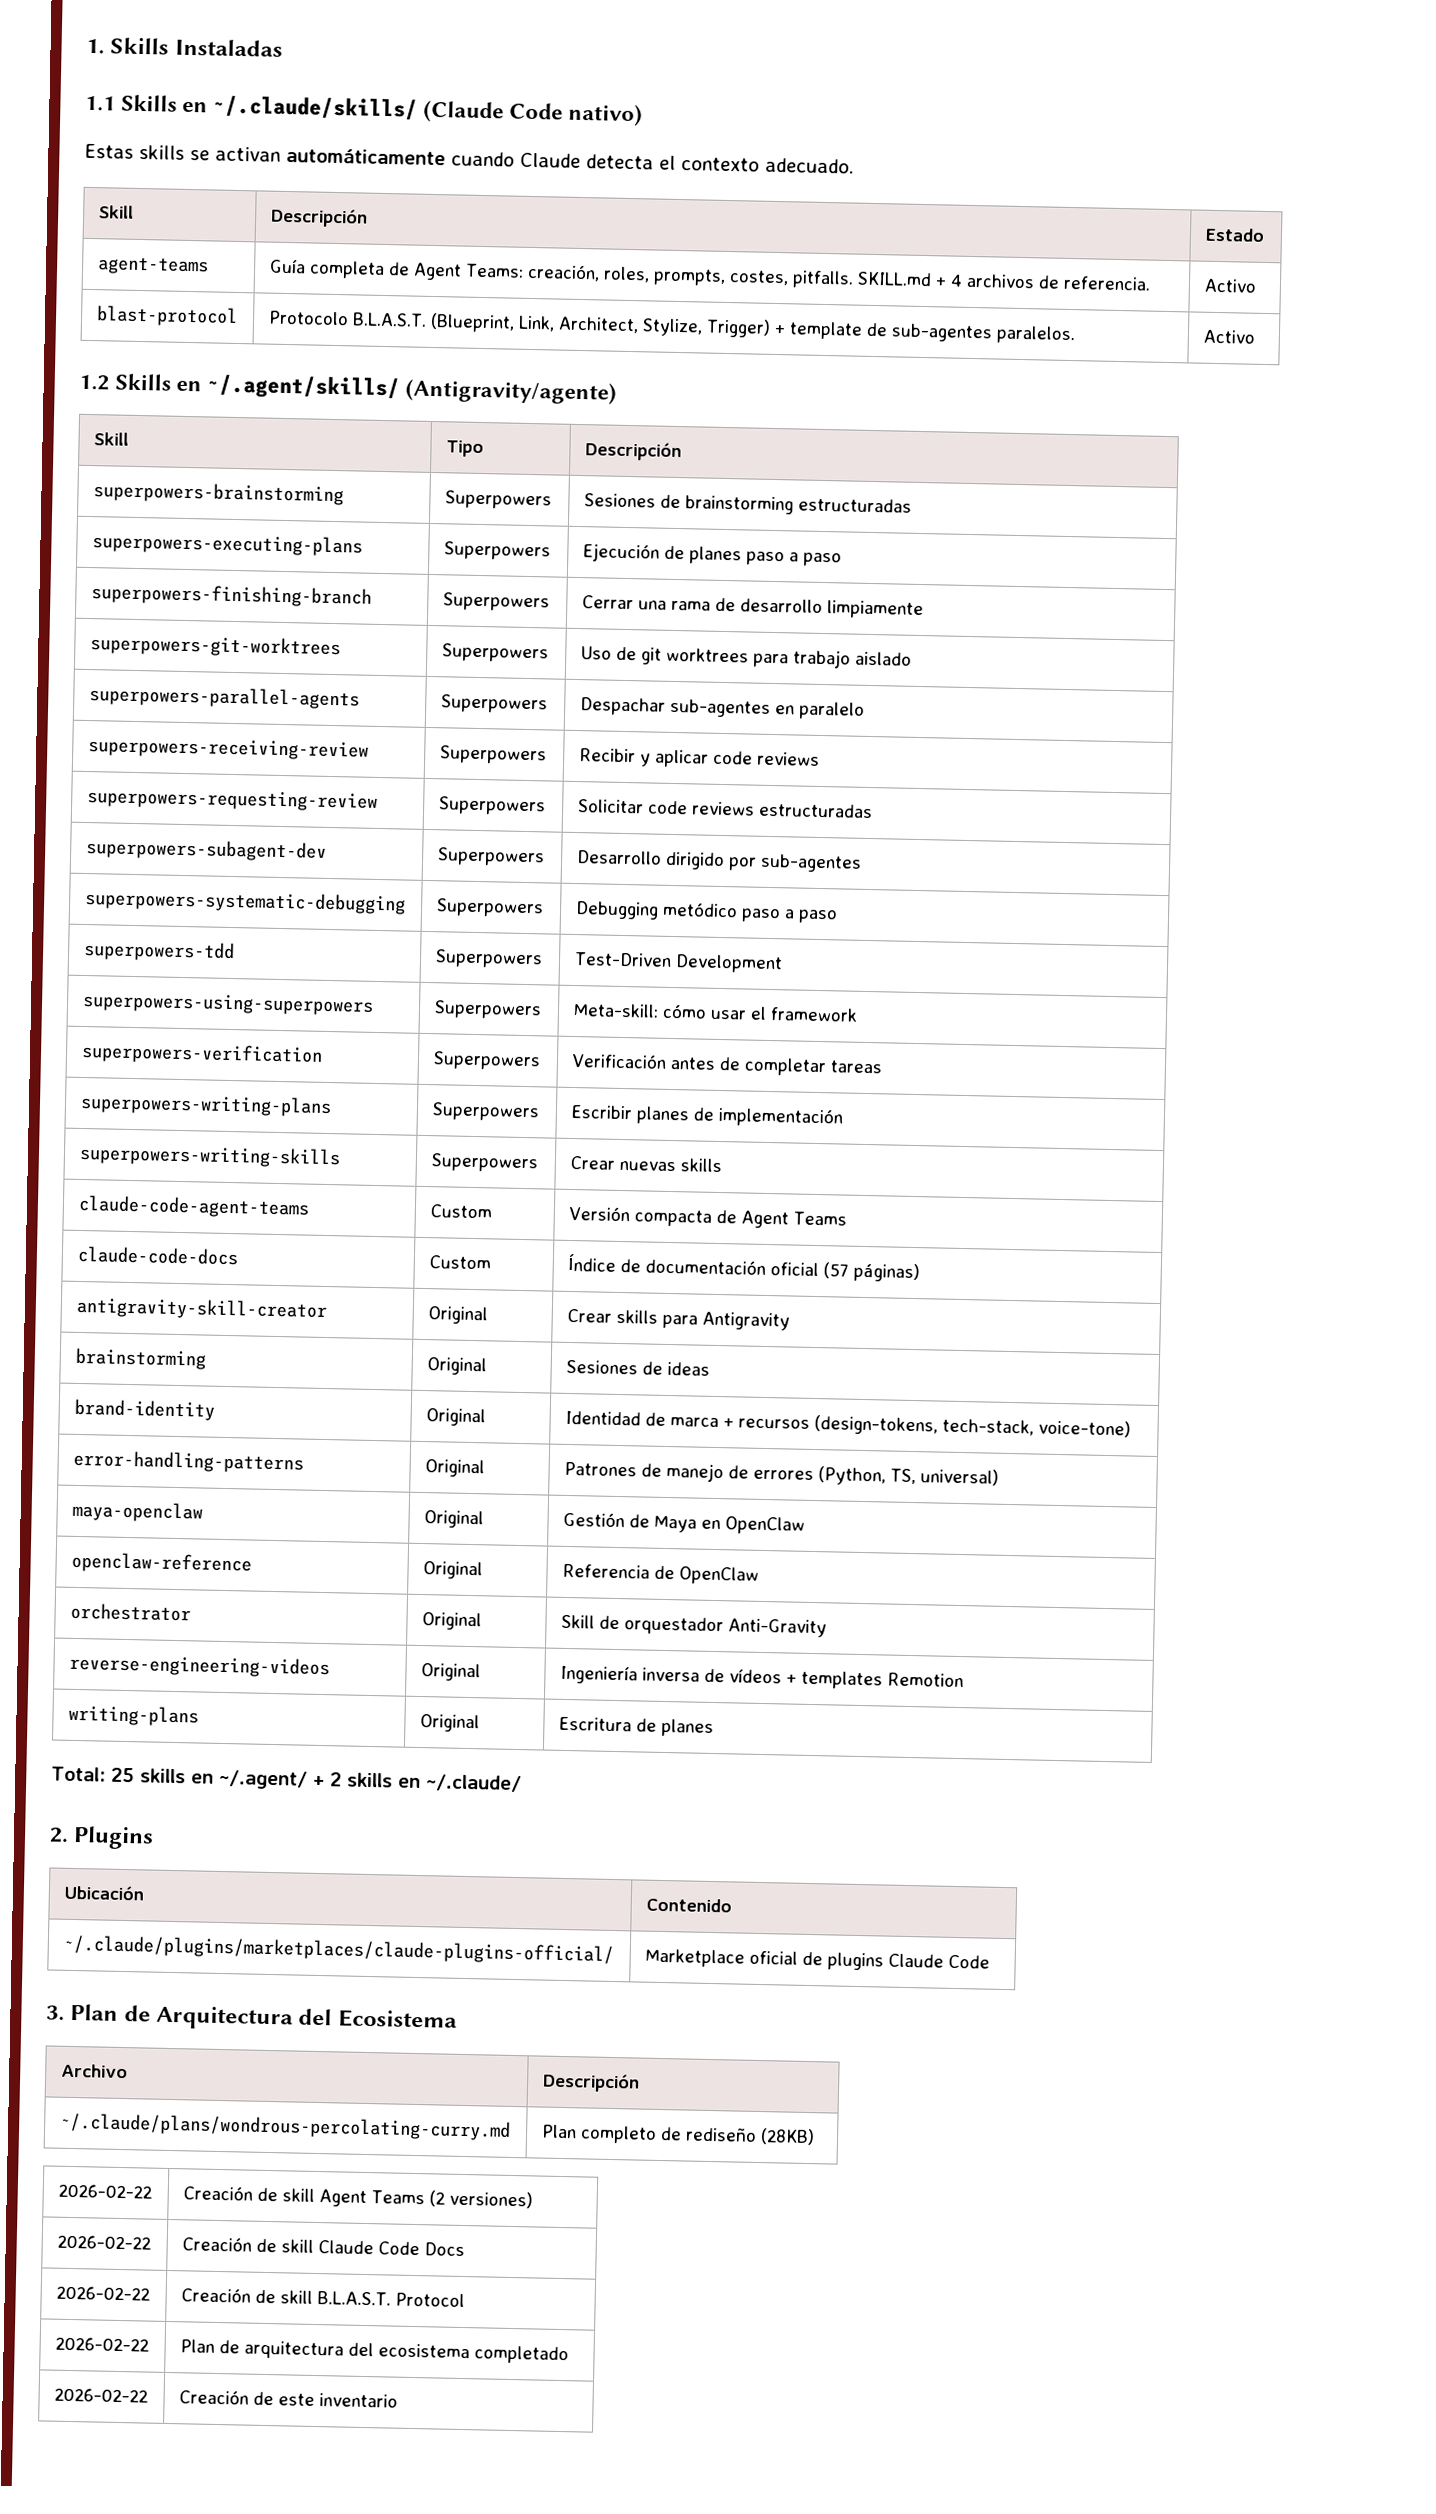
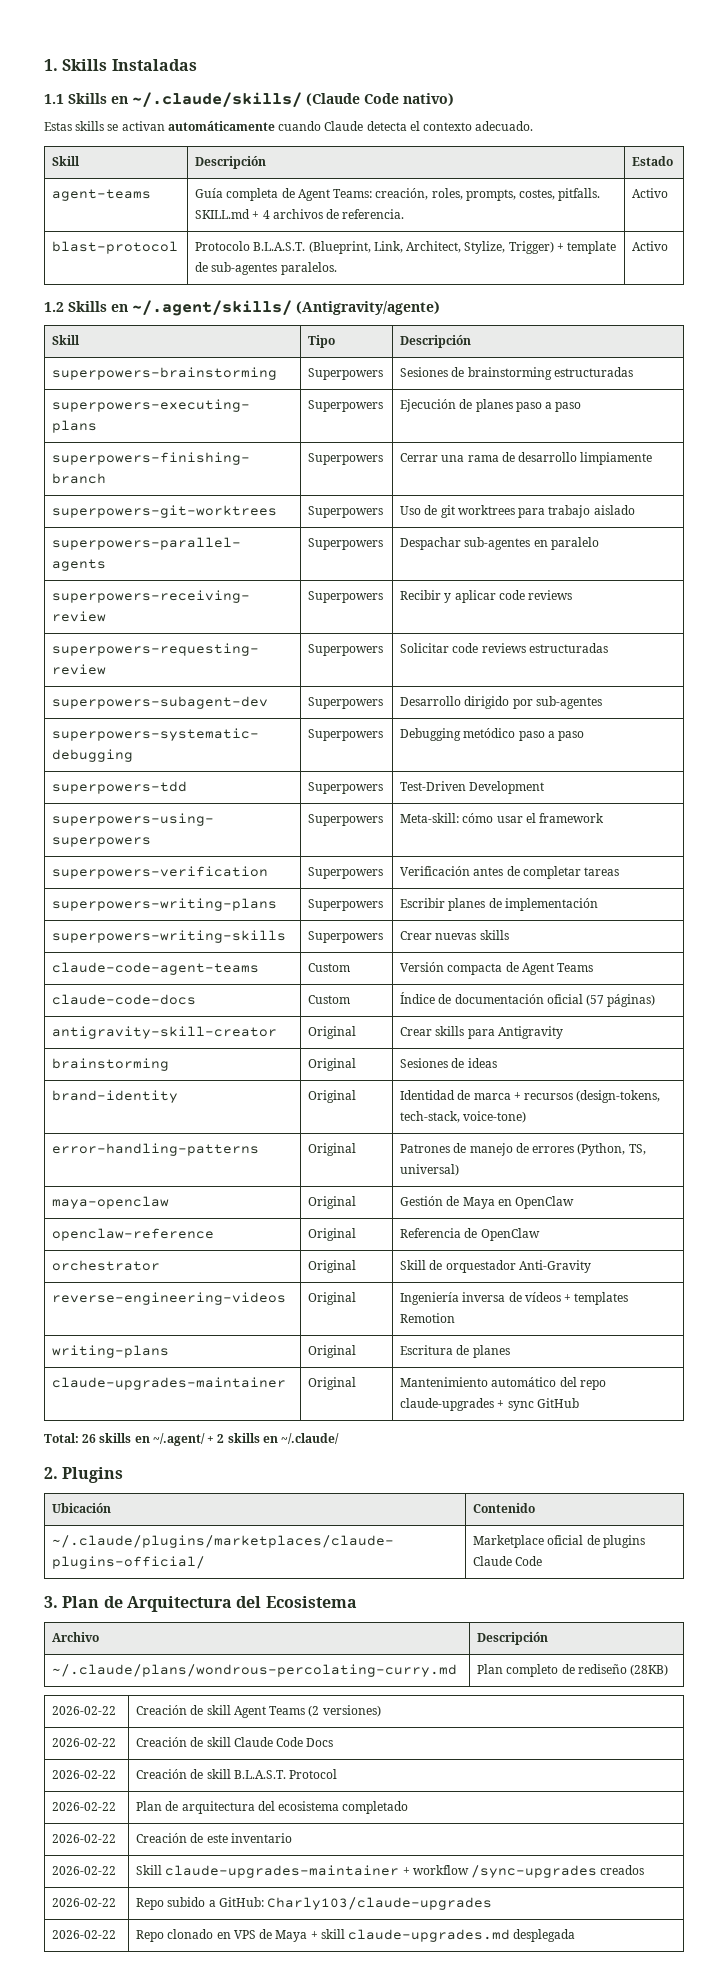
(714, 1728) none -> [52,1377,287,1390] [308,1377,357,1390] [400,1377,606,1390] [400,1398,579,1411] // claude-upgrades-maintainer | Original | Mantenimiento automático del repo claude-upgrades + sync GitHub
[110,1767,135,1783] 25 -> [82,1434,97,1443] 26
(398, 2400) none -> [52,1866,117,1875] [136,1865,645,1878] [52,1898,117,1907] [136,1897,493,1910] [52,1930,117,1939] [136,1929,576,1942] // 2026-02-22 | Skill claude-upgrades-maintainer + workflow /sync-upgrades creados // 2026-02-22 | Repo subido a GitHub: Charly103/claude-upgrades // 2026-02-22 | Repo clonado en VPS de Maya + skill claude-upgrades.md desplegada

